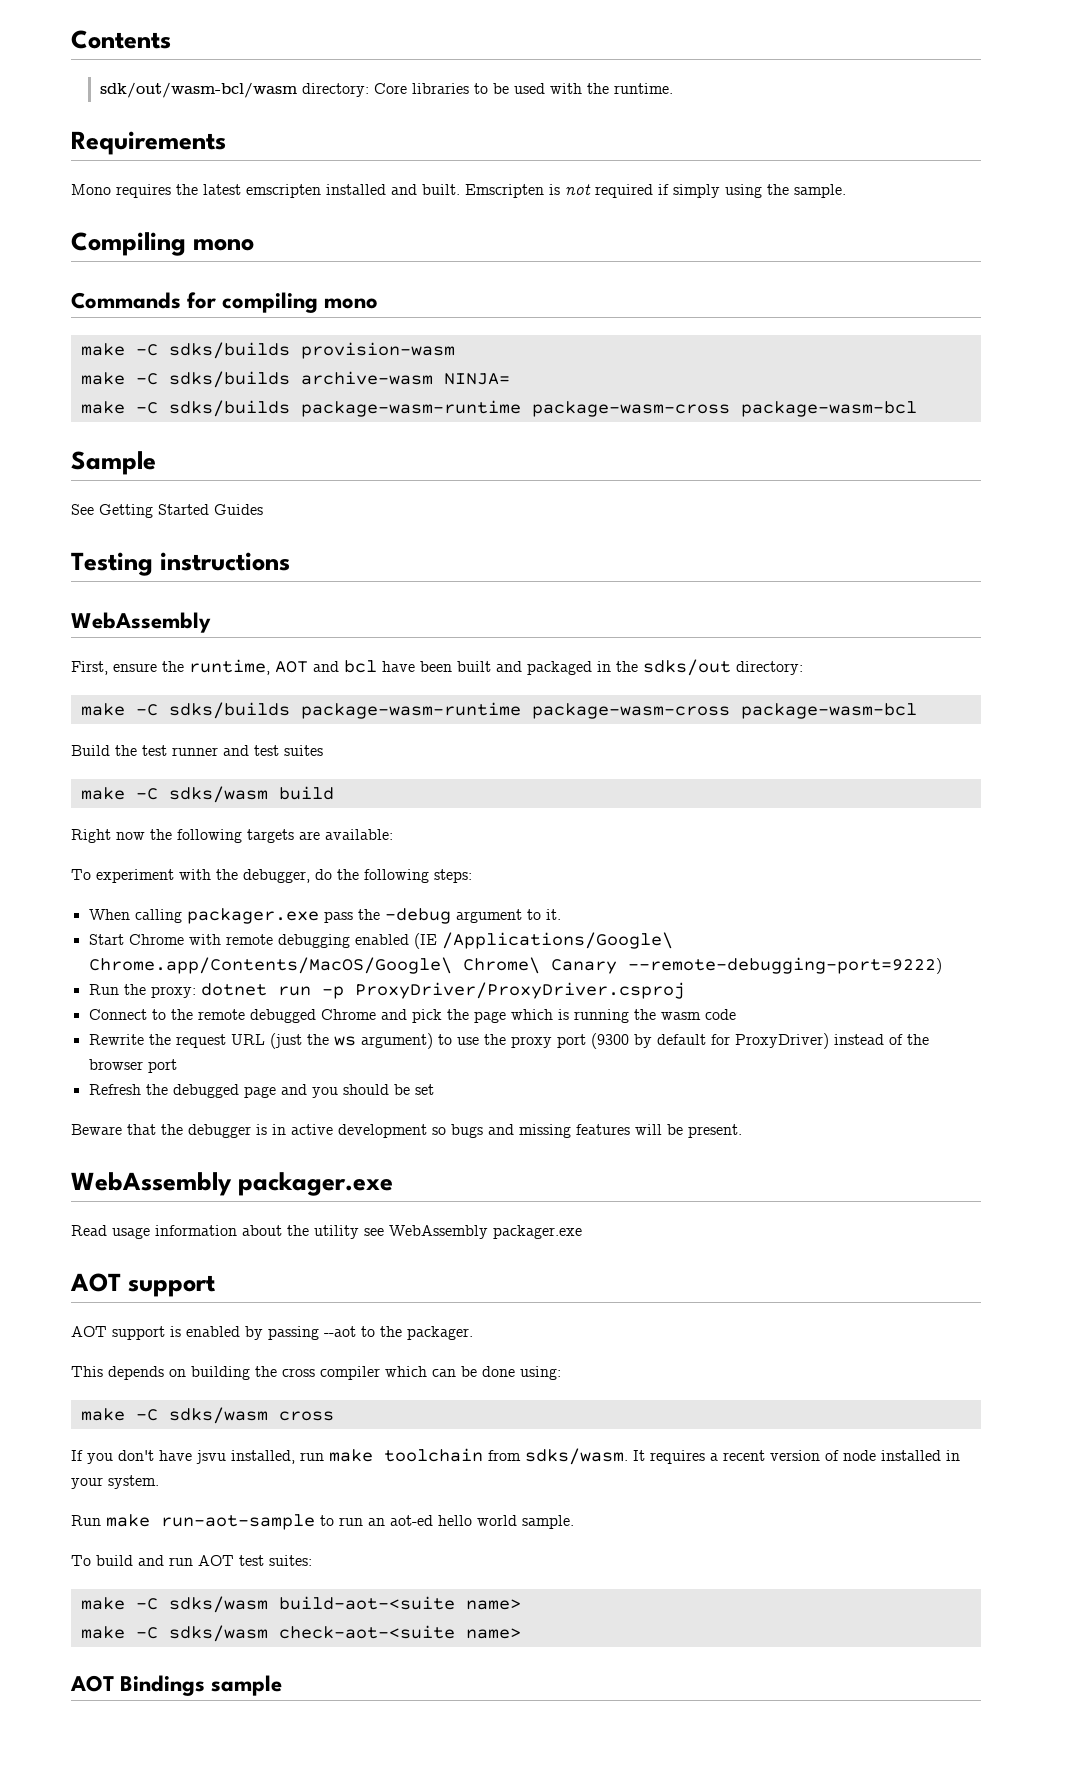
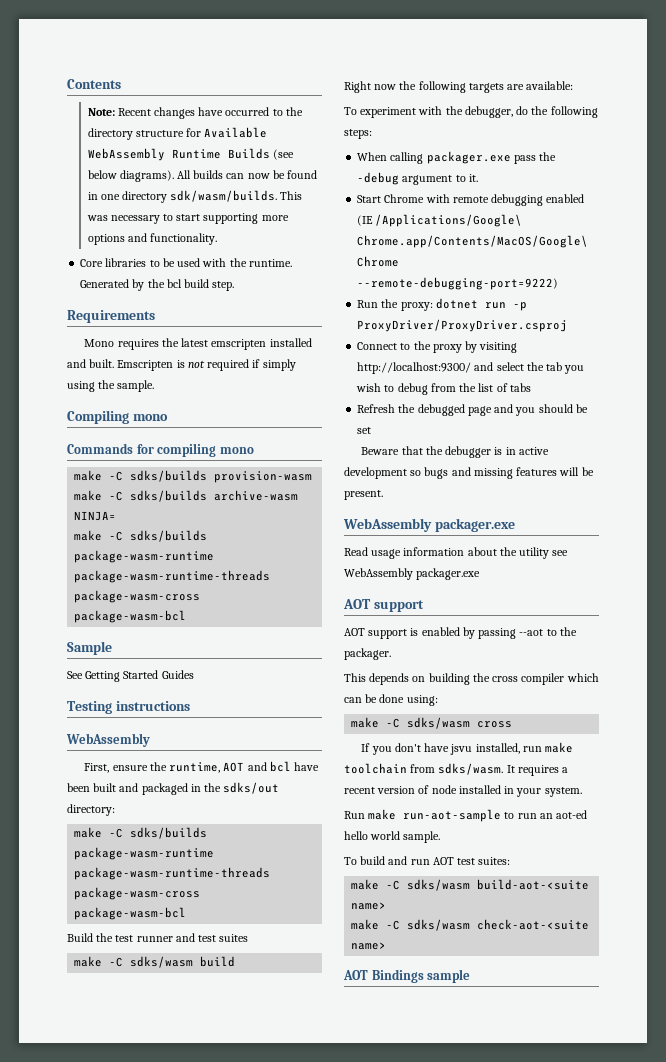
[99,82,369,98] sdk/out/wasm-bcl/wasm directory: -> [87,107,303,119] [87,127,268,140] [87,148,294,161] [87,170,318,182] [87,190,303,203] [86,213,289,224] [87,233,217,245] Note: Recent changes have occurred to the directory structure for Available WebAssembly Runtime Builds (see below diagrams). All builds can now be found in one directory sdk/wasm/builds. This was necessary to start supporting more options and functionality. //
(673, 88) none -> [80,279,235,291] Generated by the bcl build step.
(521, 408) none -> [74,570,271,583] package-wasm-runtime-threads
(521, 710) none -> [74,867,271,880] package-wasm-runtime-threads
[462,957,617,974] Chrome\ Canary -> [357,256,400,267] Chrome
[197,1009,736,1023] [88,1033,929,1049] [88,1059,177,1073] remote debugged Chrome and pick the page which is running the wasm code // Rewrite the request URL (just the ws argument) to use the proxy port (9300 by default for ProxyDriver) instead of the browser port -> [432,341,518,353] [357,362,585,374] [356,383,531,395] proxy by visiting http://localhost:9300/ and select the tab you wish to debug from the list of tabs

